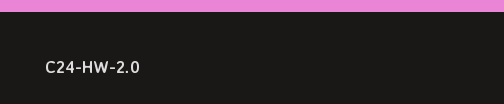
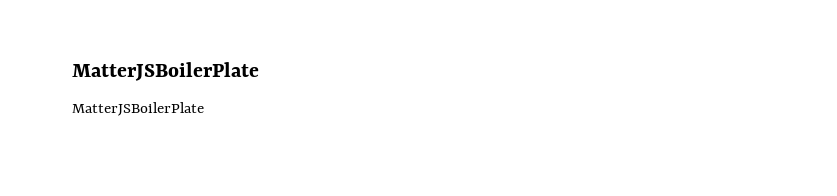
[45,61,140,73] C24-HW-2.0 -> [72,62,259,81] [72,102,204,116] MatterJSBoilerPlate // MatterJSBoilerPlate

